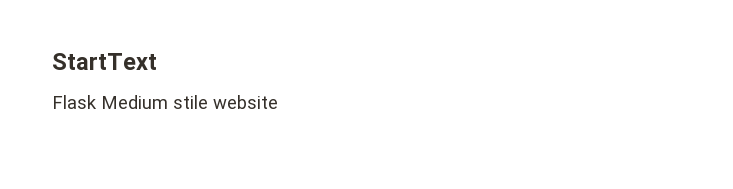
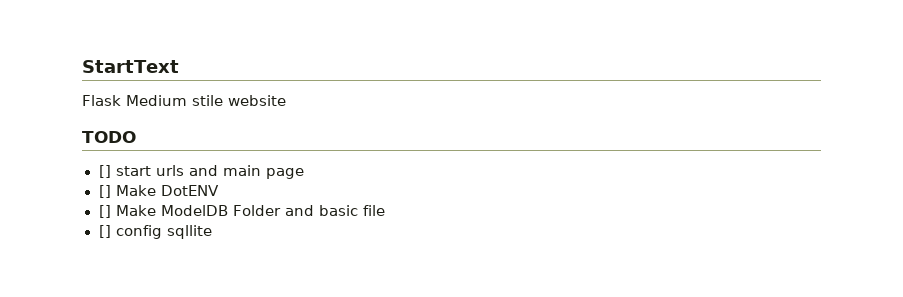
(278, 102) none -> [82,131,136,143] [98,165,304,179] [98,185,219,198] [98,205,385,218] [98,225,212,239] // TODO // [] start urls and main page // [] Make DotENV // [] Make ModelDB Folder and basic file // [] config sqllite

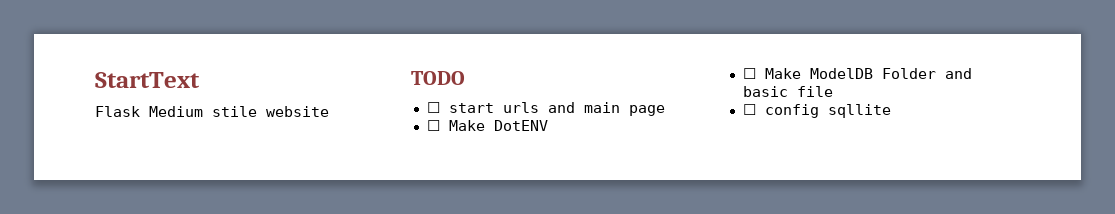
[98,165,111,178] [] -> [426,102,440,113] ☐
[98,185,111,198] [] -> [426,120,440,131] ☐
[98,205,111,218] [] -> [742,68,756,79] ☐
[98,225,111,238] [] -> [742,104,756,115] ☐

